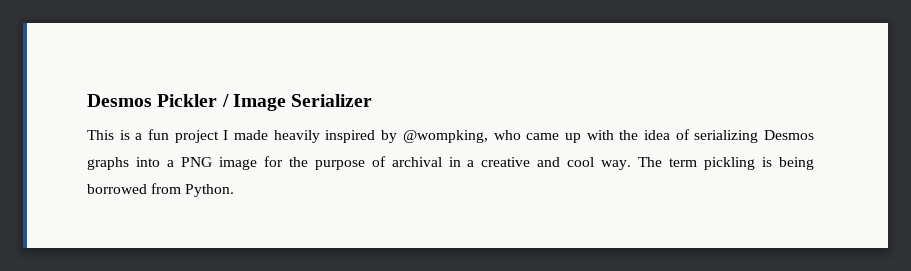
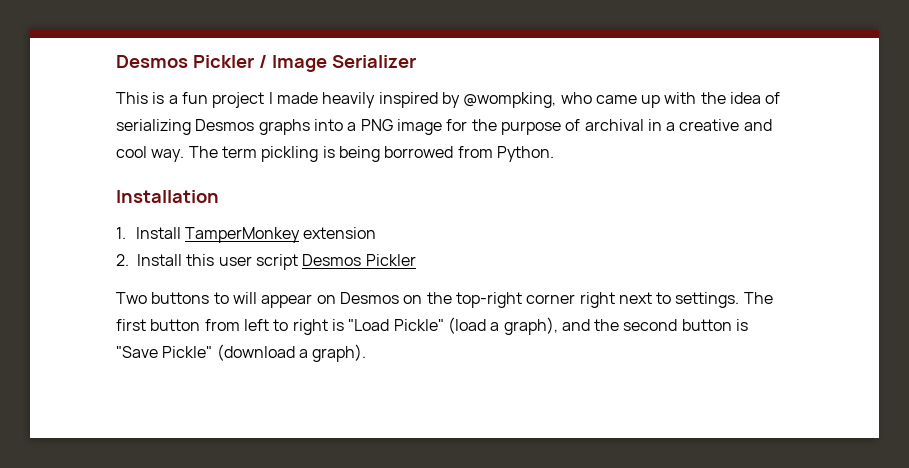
(235, 190) none -> [116,190,219,203] [116,227,377,243] [116,254,416,270] [116,292,773,308] [116,317,749,335] [116,344,367,362] // Installation // 1. Install TamperMonkey extension // 2. Install this user script Desmos Pickler // Two buttons to will appear on Desmos on the top-right corner right next to settings. The first button from left to right is "Load Pickle" (load a graph), and the second button is "Save Pickle" (download a graph).

